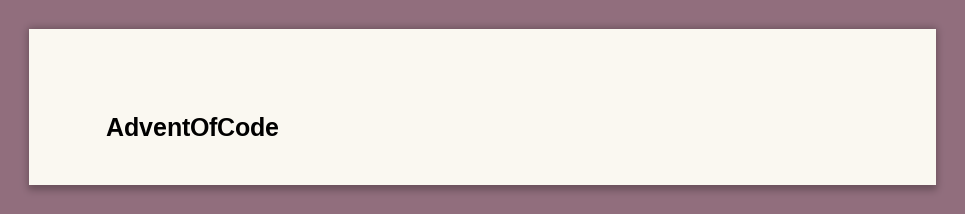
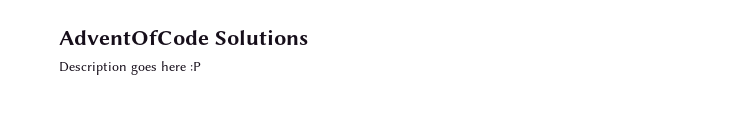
(279, 126) none -> [215,29,308,45] [59,61,201,75] Solutions // Description goes here :P

